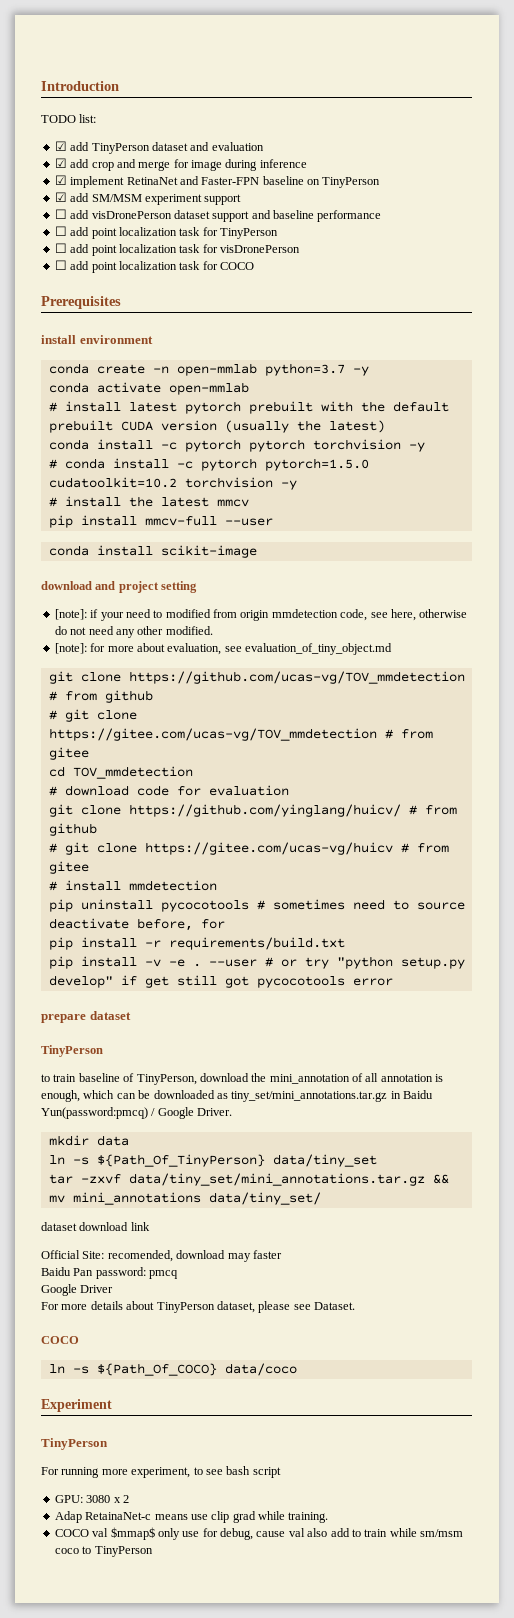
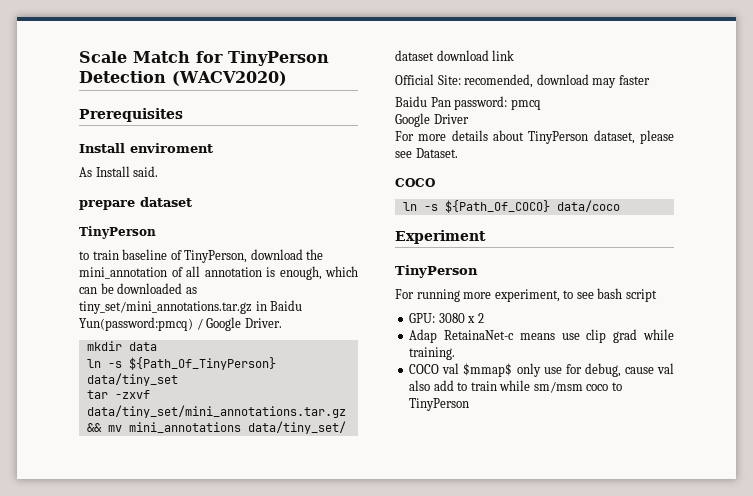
[41,81,119,91] [41,114,97,123] [54,141,264,154] [54,158,307,171] [54,175,381,188] [54,192,242,205] [54,209,382,222] [54,226,278,239] [54,243,300,256] [54,260,254,273] [41,296,121,309] [41,335,153,344] [48,363,369,376] [48,382,249,395] [48,401,449,414] [48,420,385,433] [48,439,425,452] [48,458,369,471] [48,477,297,490] [48,496,249,507] [48,515,273,528] [48,545,257,558] [41,581,198,593] [54,609,468,621] [54,626,213,638] [54,643,392,655] [48,671,465,684] [48,690,153,703] [48,709,137,722] [48,728,433,741] [48,747,89,760] [48,766,193,779] [48,785,289,796] [48,804,457,817] [48,823,97,836] [48,842,449,855] [48,861,89,874] [48,880,217,891] [48,899,465,912] [48,918,225,931] [48,937,345,950] [48,956,465,969] [48,975,393,988] Introduction // TODO list: // ☑ add TinyPerson dataset and evaluation // ☑ add crop and merge for image during inference // ☑ implement RetinaNet and Faster-FPN baseline on TinyPerson // ☑ add SM/MSM experiment support // ☐ add visDronePerson dataset support and baseline performance // ☐ add point localization task for TinyPerson // ☐ add point localization task for visDronePerson // ☐ add point localization task for COCO // Prerequisites // install environment // conda create -n open-mmlab python=3.7 -y // conda activate open-mmlab // # install latest pytorch prebuilt with the default prebuilt CUDA version (usually the latest) // conda install -c pytorch pytorch torchvision -y // # conda install -c pytorch pytorch=1.5.0 cudatoolkit=10.2 torchvision -y // # install the latest mmcv // pip install mmcv-full --user // conda install scikit-image // download and project setting // [note]: if your need to modified from origin mmdetection code, see here, otherwise do not need any other modified. // [note]: for more about evaluation, see evaluation_of_tiny_object.md // git clone https://github.com/ucas-vg/TOV_mmdetection # from github // # git clone https://gitee.com/ucas-vg/TOV_mmdetection # from gitee // cd TOV_mmdetection // # download code for evaluation // git clone https://github.com/yinglang/huicv/ # from github // # git clone https://gitee.com/ucas-vg/huicv # from gitee // # install mmdetection // pip uninstall pycocotools # sometimes need to source deactivate before, for // pip install -r requirements/build.txt // pip install -v -e . --user # or try "python setup.py develop" if get still got pycocotools error -> [79,51,329,66] [79,71,287,86] [79,108,183,122] [79,143,213,153] [79,166,159,177] Scale Match for TinyPerson Detection (WACV2020) // Prerequisites // Install enviroment // As Install said.

